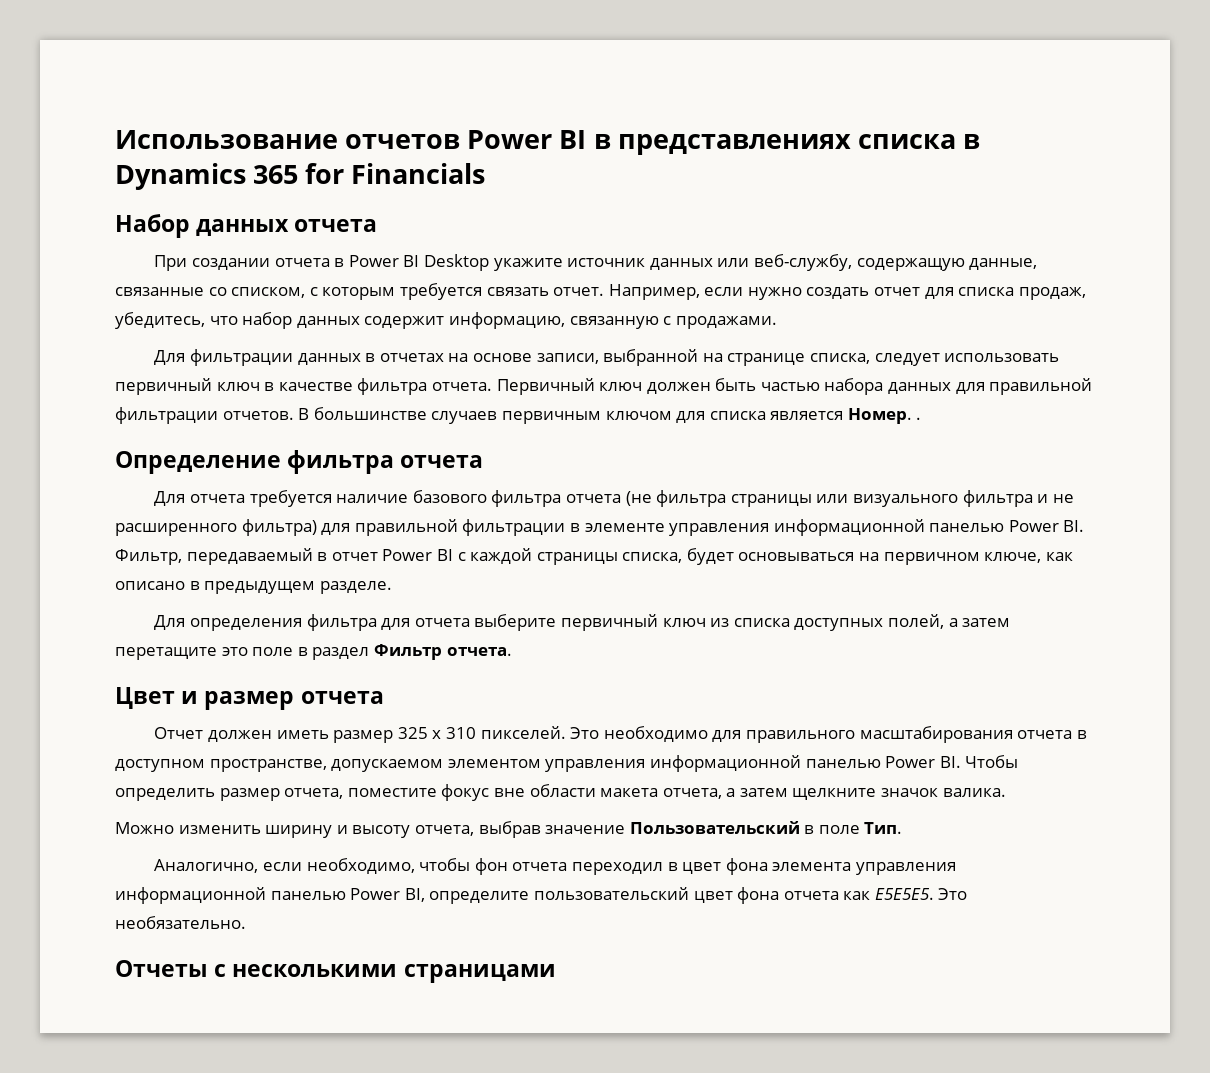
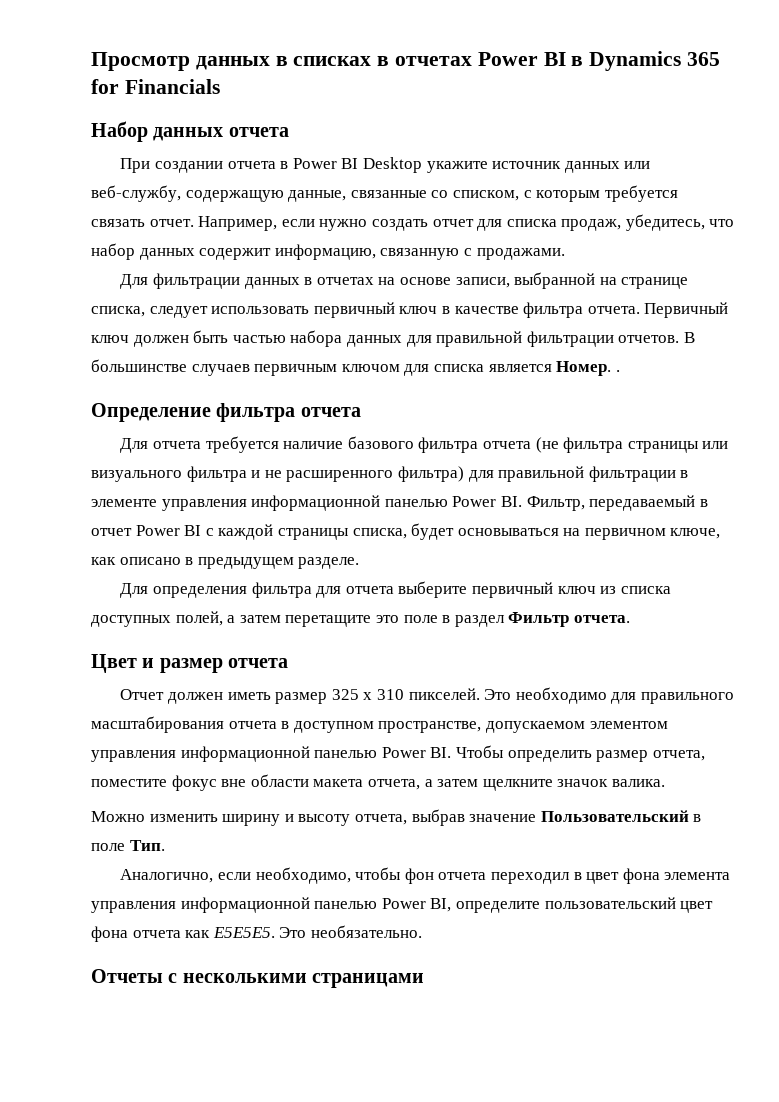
[115,130,956,155] Использование отчетов Power BI в представлениях списка -> [91,52,566,71] Просмотр данных в списках в отчетах Power BI

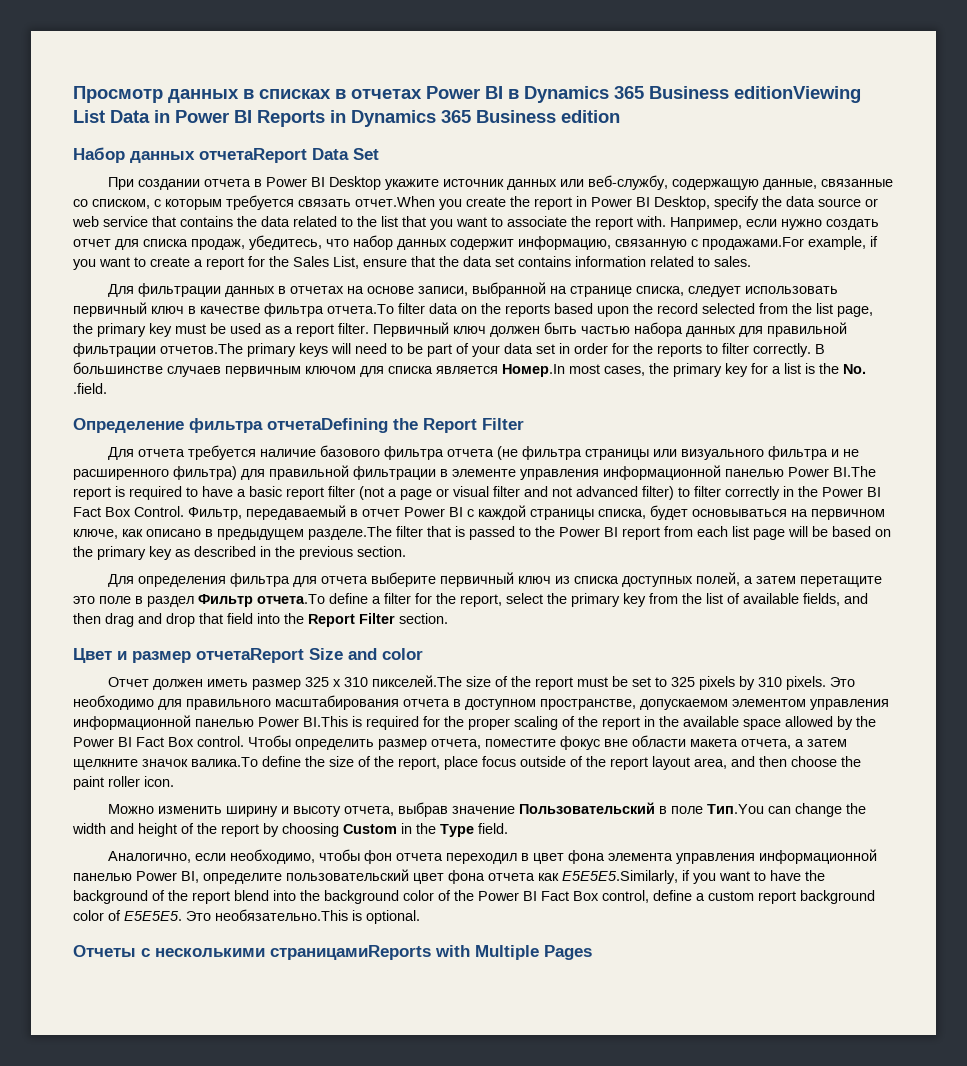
[91,79,220,94] for Financials -> [649,86,861,103] [73,110,620,127] Business editionViewing List Data in Power BI Reports in Dynamics 365 Business edition
[228,127,289,137] отчета -> [199,148,379,163] отчетаReport Data Set
[149,219,194,227] отчет. -> [355,196,878,210] [72,216,666,230] отчет.When you create the report in Power BI Desktop, specify the data source or web service that contains the data related to the list that you want to associate the report with.
[476,248,565,260] продажами. -> [702,236,878,250] [73,256,751,270] продажами.For example, if you want to create a report for the Sales List, ensure that the data set contains information related to sales.
[587,306,640,314] отчета. -> [327,303,873,317] [73,323,369,337] отчета.To filter data on the reports based upon the record selected from the list page, the primary key must be used as a report filter.
[618,335,680,343] отчетов. -> [160,343,811,357] отчетов.The primary keys will need to be part of your data set in order for the reports to filter correctly.
[556,361,620,376] [91,403,361,422] Номер. . // Определение фильтра отчета -> [502,363,866,377] [73,383,107,394] [73,418,524,433] Номер.In most cases, the primary key for a list is the No. .field. // Определение фильтра отчетаDefining the Report Filter
[500,496,522,507] BI. -> [833,466,876,477] [73,486,881,500] [73,506,184,517] BI.The report is required to have a basic report filter (not a page or visual filter and not advanced filter) to filter correctly in the Power BI Fact Box Control.
[298,557,360,569] разделе. -> [308,526,891,540] [73,546,406,560] разделе.The filter that is passed to the Power BI report from each list page will be based on the primary key as described in the previous section.
[573,615,630,623] отчета. -> [257,593,868,607] [73,613,448,627] отчета.To define a filter for the report, select the primary key from the list of available fields, and then drag and drop that field into the Report Filter section.
[228,658,289,668] отчета -> [196,648,423,663] отчетаReport Size and color
[408,688,480,700] пикселей. -> [371,675,826,690] пикселей.The size of the report must be set to 325 pixels by 310 pixels.
[430,747,452,758] BI. -> [303,716,876,730] [73,736,244,747] BI.This is required for the proper scaling of the report in the available space allowed by the Power BI Fact Box control.
[611,779,665,787] валика. -> [191,756,861,770] [73,776,174,790] валика.To define the size of the report, place focus outside of the report layout area, and then choose the paint roller icon.
[129,840,165,851] Тип. -> [706,803,866,817] [72,823,508,837] Тип.You can change the width and height of the report by choosing Custom in the Type field.
[212,925,422,938] E5E5E5. Это необязательно. -> [562,870,825,884] [73,890,875,904] [73,909,420,924] E5E5E5.Similarly, if you want to have the background of the report blend into the background color of the Power BI Fact Box control, define a custom report background color of E5E5E5. Это необязательно.This is optional.
[312,973,425,988] страницами -> [270,945,592,960] страницамиReports with Multiple Pages

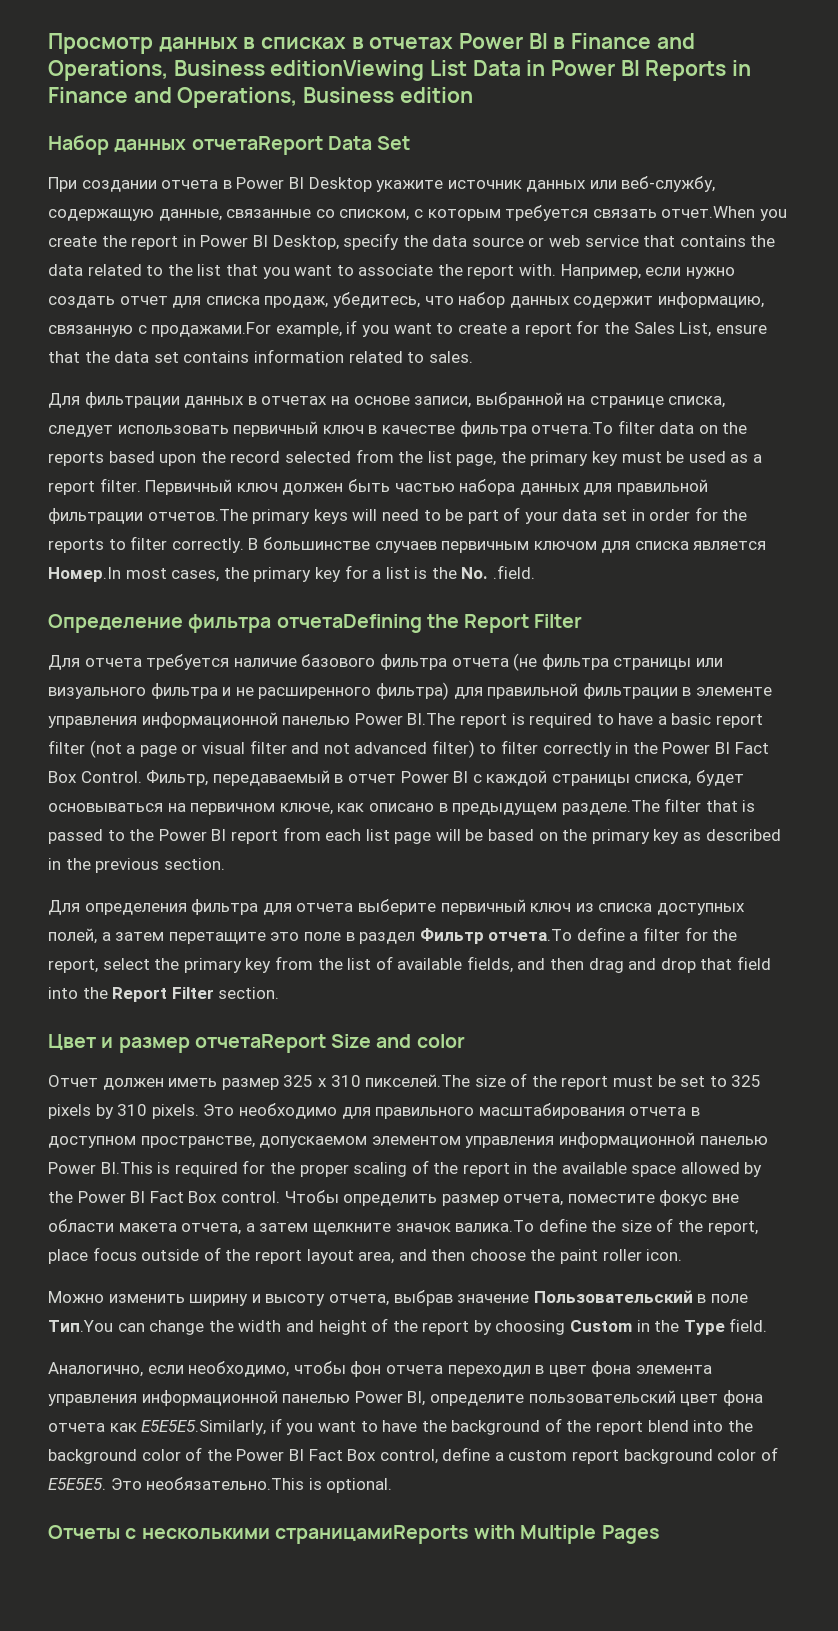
[524,86,644,103] Dynamics 365 -> [571,33,695,49] [48,60,168,81] Finance and Operations,
[351,110,471,127] Dynamics 365 -> [48,87,298,108] Finance and Operations,

